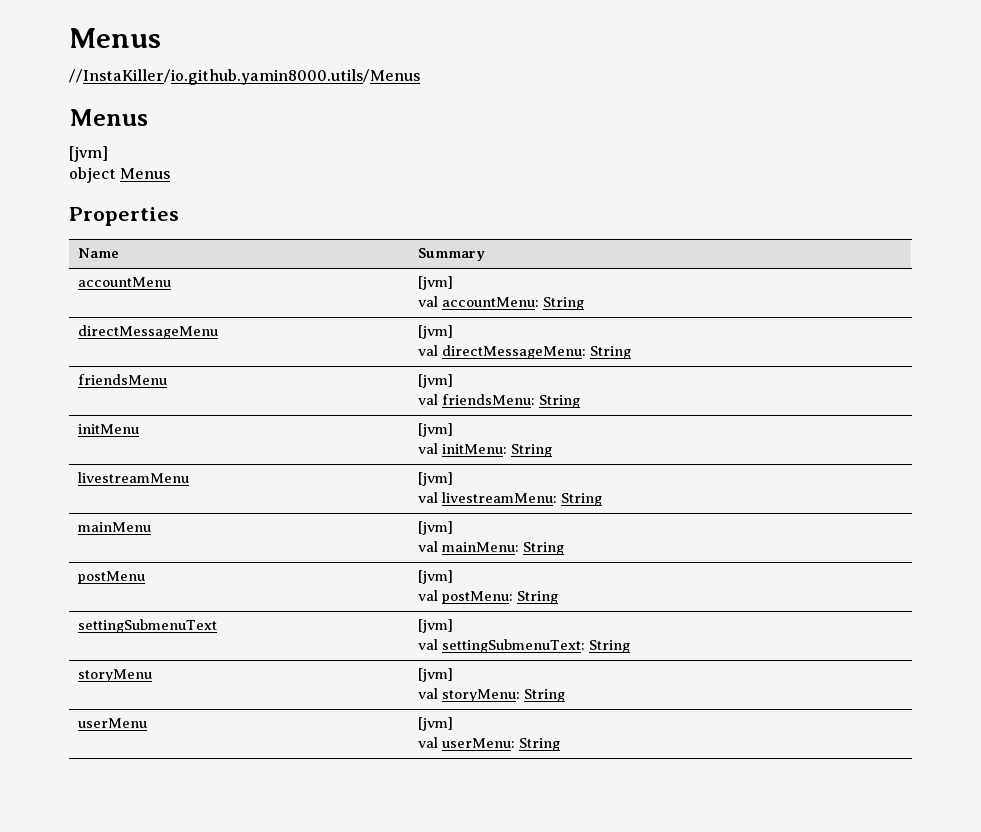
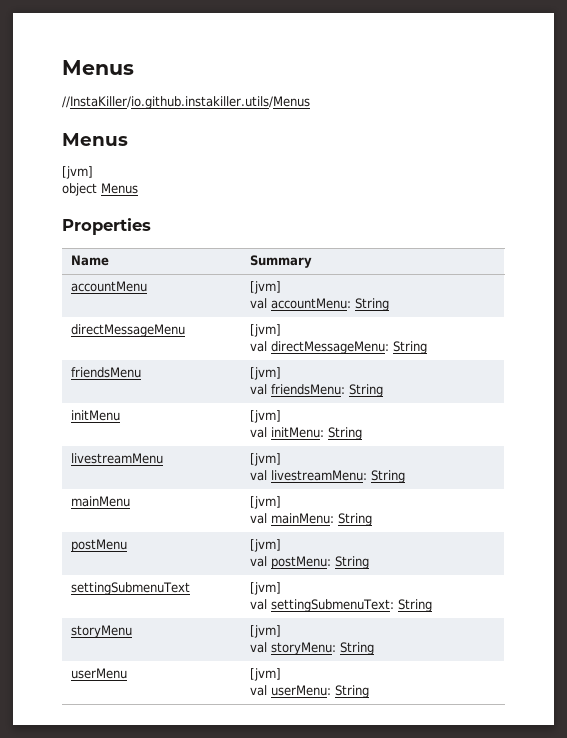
[69,28,161,48] [69,69,420,85] Menus // //InstaKiller/io.github.yamin8000.utils/Menus -> [62,60,134,75] [62,96,310,109] Menus // //InstaKiller/io.github.instakiller.utils/Menus

